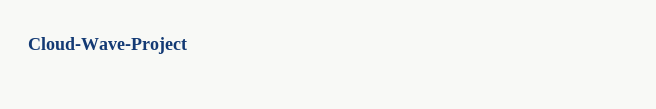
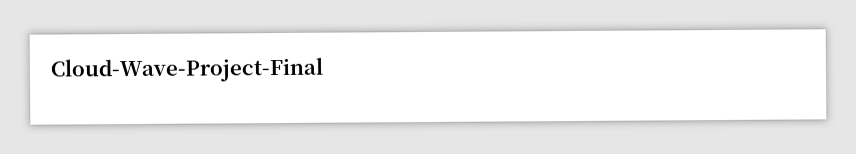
[28,37,187,54] Cloud-Wave-Project -> [50,57,324,83] Cloud-Wave-Project-Final

